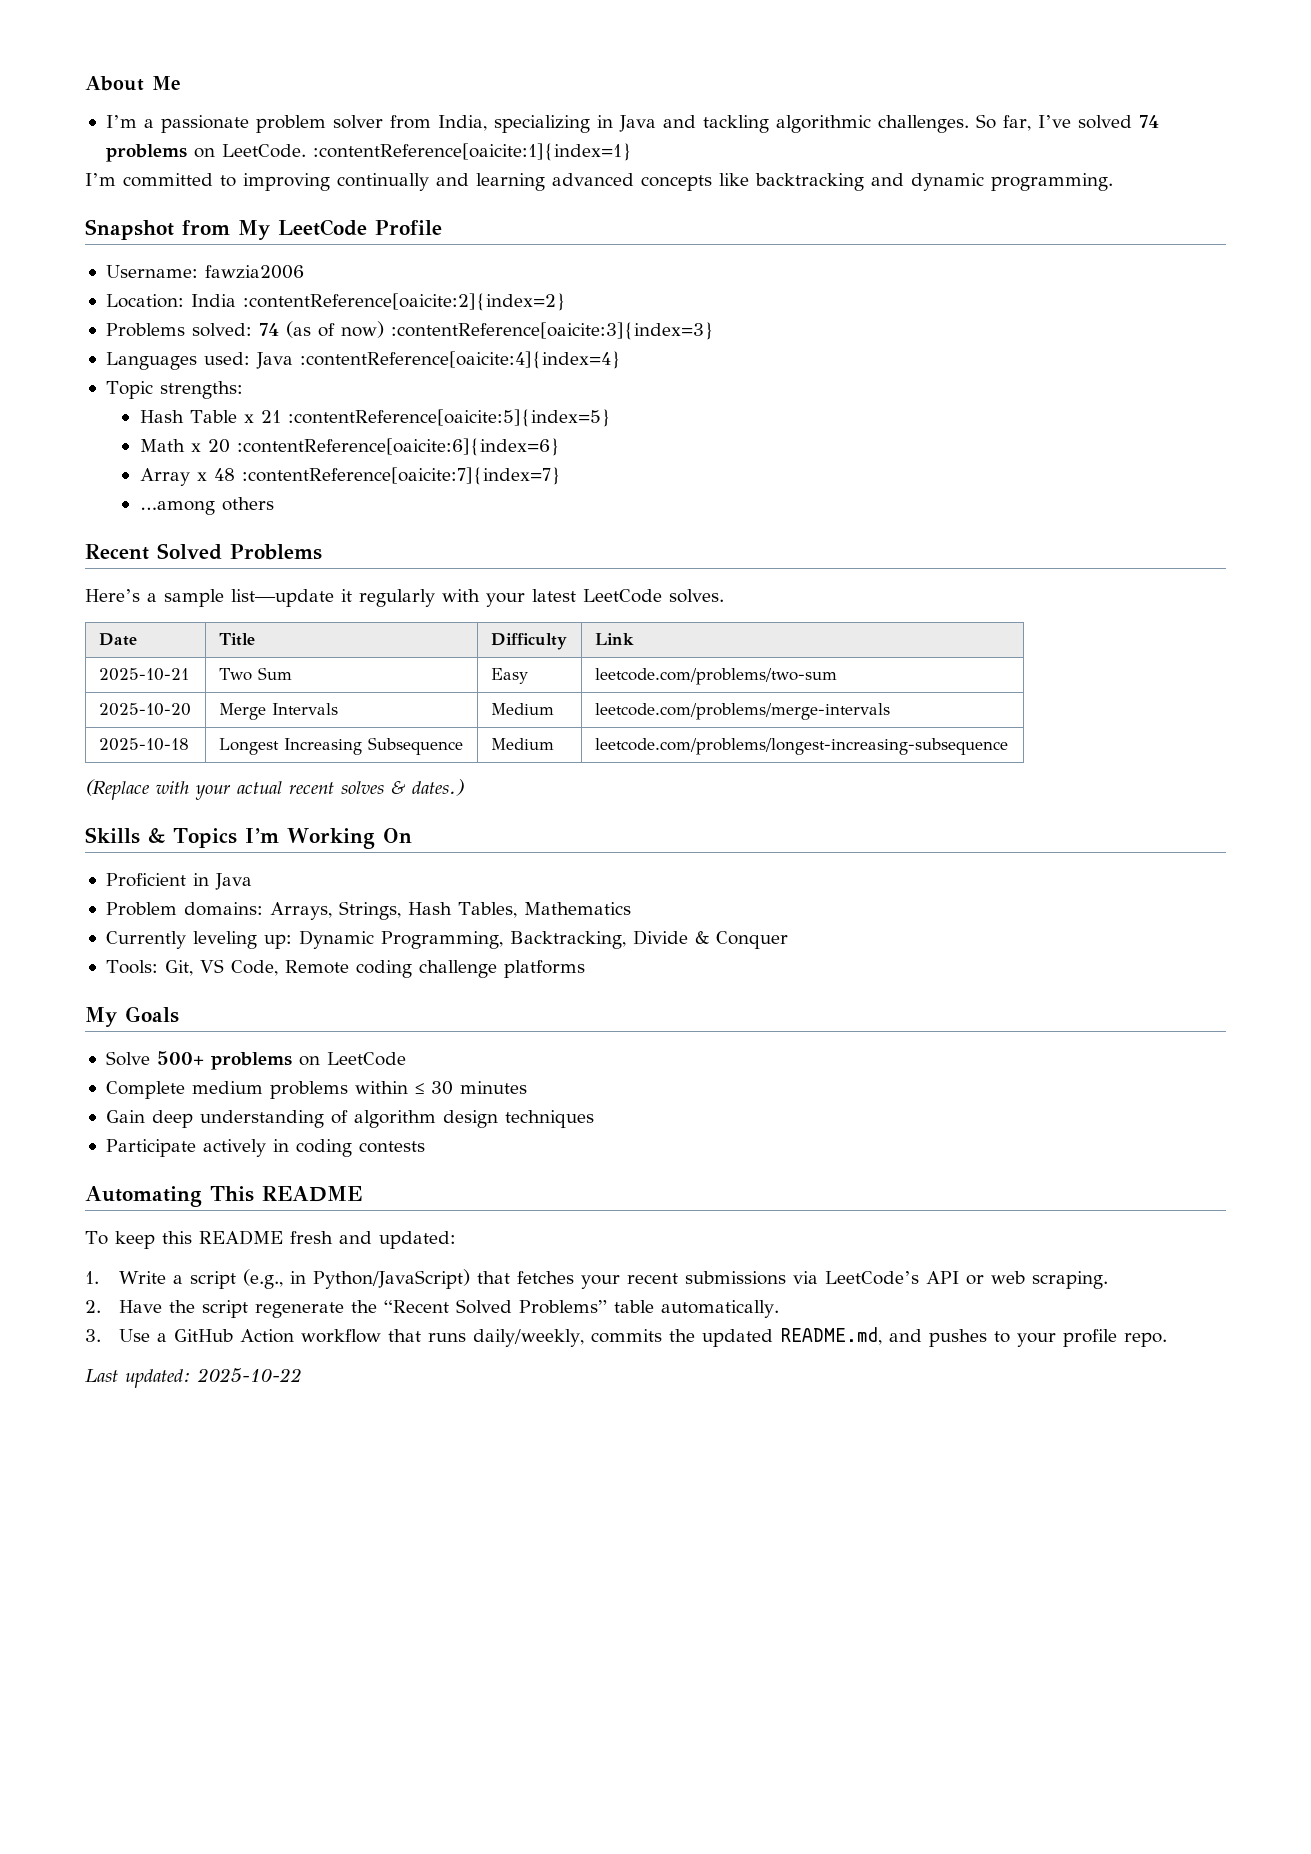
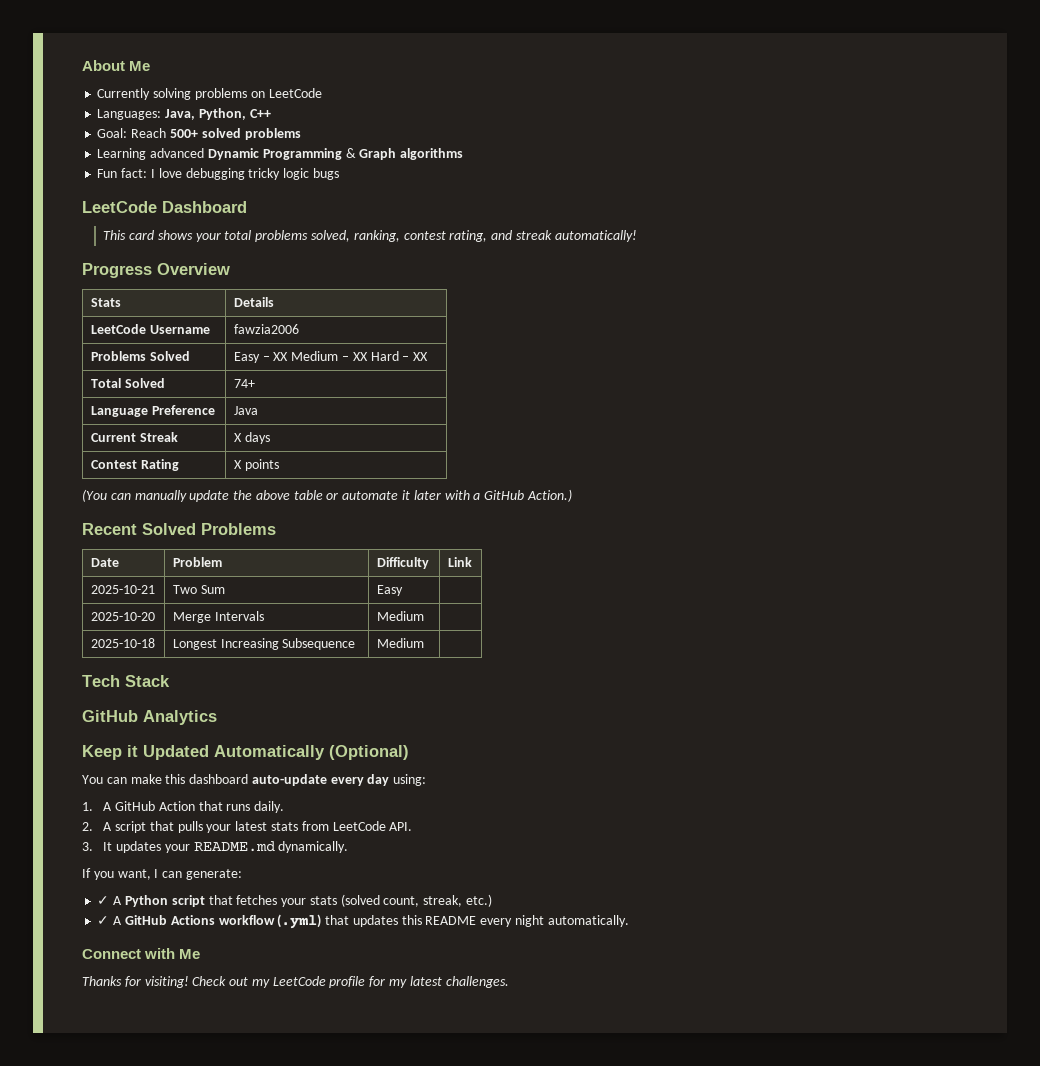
[105,114,1159,133] [105,143,632,162] [85,173,1113,191] [85,219,442,240] [105,265,304,279] [105,293,566,311] [105,321,714,340] [105,351,621,370] [105,381,243,399] [139,409,611,427] [139,438,560,456] [139,467,561,486] [139,497,274,515] [85,543,322,560] [85,589,724,607] I’m a passionate problem solver from India, specializing in Java and tackling algorithmic challenges. So far, I’ve solved 74 problems on LeetCode. :contentReference[oaicite:1]{index=1} // I’m committed to improving continually and learning advanced concepts like backtracking and dynamic programming. // Snapshot from My LeetCode Profile // Username: fawzia2006 // Location: India :contentReference[oaicite:2]{index=2} // Problems solved: 74 (as of now) :contentReference[oaicite:3]{index=3} // Languages used: Java :contentReference[oaicite:4]{index=4} // Topic strengths: // Hash Table x 21 :contentReference[oaicite:5]{index=5} // Math x 20 :contentReference[oaicite:6]{index=6} // Array x 48 :contentReference[oaicite:7]{index=7} // …among others // Recent Solved Problems // Here’s a sample list—update it regularly with your latest LeetCode solves. -> [97,88,322,100] [97,108,271,120] [97,128,301,140] [97,148,464,160] [97,168,339,180] [82,201,247,213] [103,230,637,242] [82,263,230,278] [90,298,121,307] [233,297,274,307] [90,324,210,334] [233,324,299,334] [90,351,190,361] [233,351,429,363] [90,378,165,388] [233,379,255,388] [90,405,215,417] [233,406,258,415] [90,432,178,442] [233,432,270,444] [90,459,179,471] [233,459,279,471] [82,489,572,502] [82,523,276,535] Currently solving problems on LeetCode // Languages: Java, Python, C++ // Goal: Reach 500+ solved problems // Learning advanced Dynamic Programming & Graph algorithms // Fun fact: I love debugging tricky logic bugs // LeetCode Dashboard // This card shows your total problems solved, ranking, contest rating, and streak automatically! // Progress Overview // Stats | Details // LeetCode Username | fawzia2006 // Problems Solved | Easy – XX Medium – XX Hard – XX // Total Solved | 74+ // Language Preference | Java // Current Streak | X days // Contest Rating | X points // (You can manually update the above table or automate it later with a GitHub Action.) // Recent Solved Problems
[218,633,255,646] Title -> [172,557,222,567] Problem
[594,668,837,685] leetcode.com/problems/two-sum -> (403, 590) none
[594,703,890,720] leetcode.com/problems/merge-intervals -> (424, 616) none
[594,738,1008,755] [85,779,464,800] [85,827,412,849] [105,873,252,890] [105,901,631,920] [105,930,788,949] [105,959,585,978] [85,1006,179,1027] [105,1051,406,1070] [105,1081,527,1099] [105,1110,594,1128] [105,1139,425,1157] [85,1186,362,1207] [85,1230,456,1249] [85,1269,1108,1289] [85,1299,779,1318] [85,1327,1167,1347] [85,1368,302,1388] leetcode.com/problems/longest-increasing-subsequence // (Replace with your actual recent solves & dates.) // Skills & Topics I’m Working On // Proficient in Java // Problem domains: Arrays, Strings, Hash Tables, Mathematics // Currently leveling up: Dynamic Programming, Backtracking, Divide & Conquer // Tools: Git, VS Code, Remote coding challenge platforms // My Goals // Solve 500+ problems on LeetCode // Complete medium problems within ≤ 30 minutes // Gain deep understanding of algorithm design techniques // Participate actively in coding contests // Automating This README // To keep this README fresh and updated: // 1. Write a script (e.g., in Python/JavaScript) that fetches your recent submissions via LeetCode’s API or web scraping. // 2. Have the script regenerate the “Recent Solved Problems” table automatically. // 3. Use a GitHub Action workflow that runs daily/weekly, commits the updated README.md, and pushes to your profile repo. // Last updated: 2025-10-22 -> [82,675,170,687] [82,710,217,725] [82,745,409,760] [82,774,427,786] [82,801,285,813] [82,821,413,833] [82,841,349,853] [82,868,242,880] [97,894,492,907] [97,914,629,929] [82,948,201,959] [82,976,509,988] // Tech Stack // GitHub Analytics // Keep it Updated Automatically (Optional) // You can make this dashboard auto-update every day using: // 1. A GitHub Action that runs daily. // 2. A script that pulls your latest stats from LeetCode API. // 3. It updates your README.md dynamically. // If you want, I can generate: // ✓ A Python script that fetches your stats (solved count, streak, etc.) // ✓ A GitHub Actions workflow (.yml) that updates this README every night automatically. // Connect with Me // Thanks for visiting! Check out my LeetCode profile for my latest challenges.

